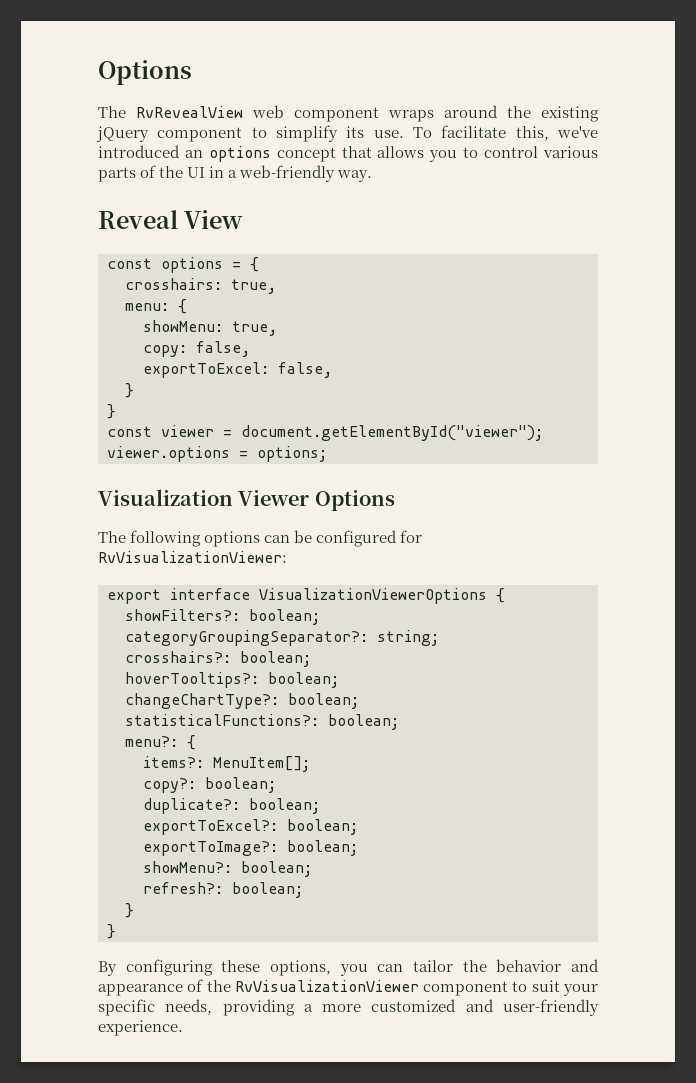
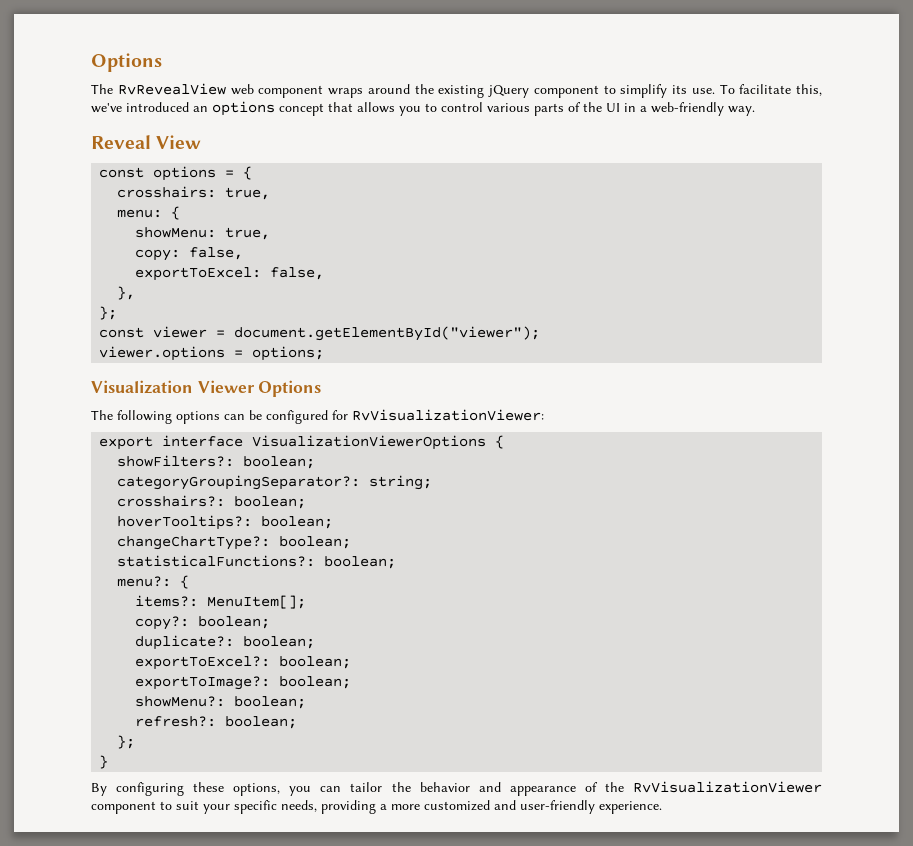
[125,383,134,398] [107,404,116,419] } // } -> [117,286,136,300] [99,306,118,320] }, // };
[125,903,134,918] } -> [117,735,136,749] };

